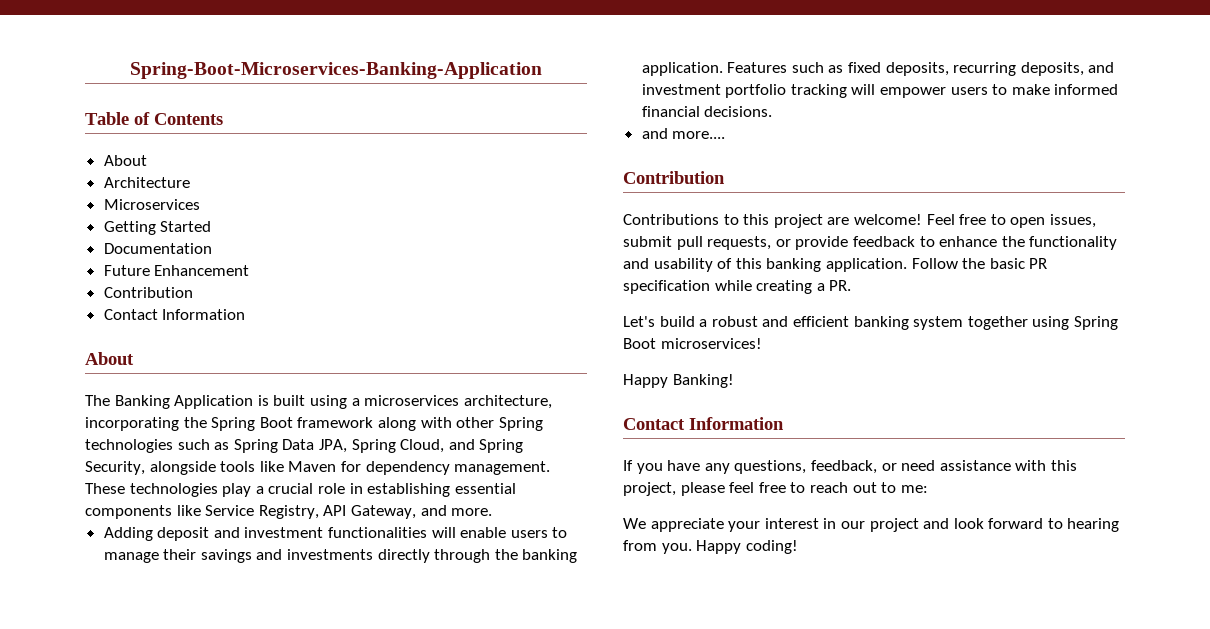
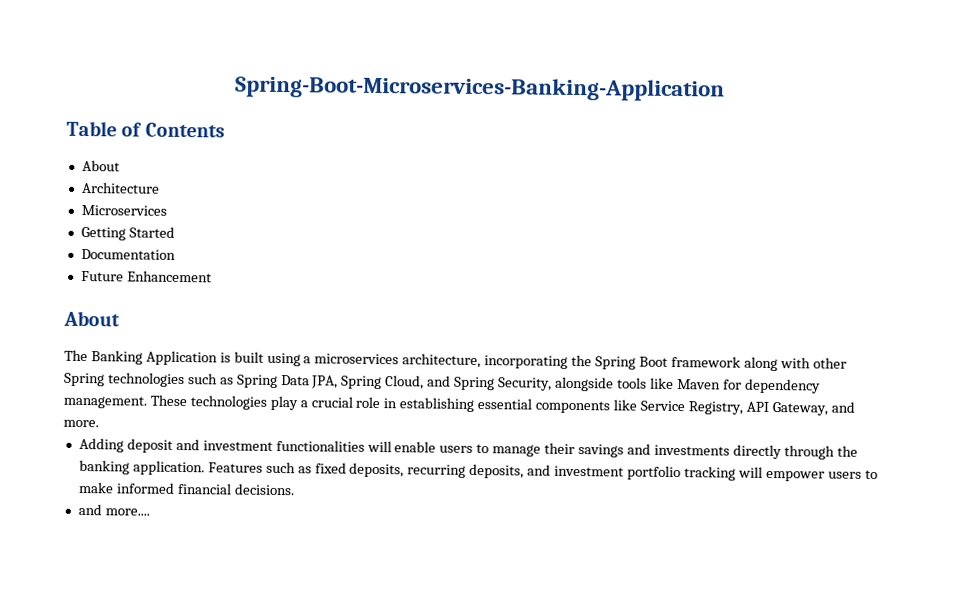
[103,287,193,298] [103,309,246,320] // Contribution // Contact Information -> (212, 276) none
[623,171,725,184] [623,214,1096,228] [623,236,1118,250] [623,258,1048,272] [623,280,852,294] [623,316,1118,330] [623,338,762,349] [623,374,734,388] [623,417,784,430] [623,460,1077,474] [623,482,928,496] [623,518,1120,532] [623,540,798,554] // Contribution // Contributions to this project are welcome! Feel free to open issues, submit pull requests, or provide feedback to enhance the functionality and usability of this banking application. Follow the basic PR specification while creating a PR. // Let's build a robust and efficient banking system together using Spring Boot microservices! // Happy Banking! // Contact Information // If you have any questions, feedback, or need assistance with this project, please feel free to reach out to me: // We appreciate your interest in our project and look forward to hearing from you. Happy coding! -> (150, 512) none

